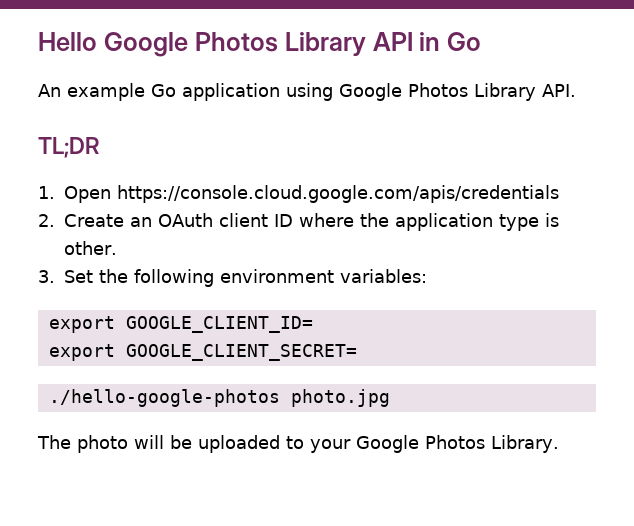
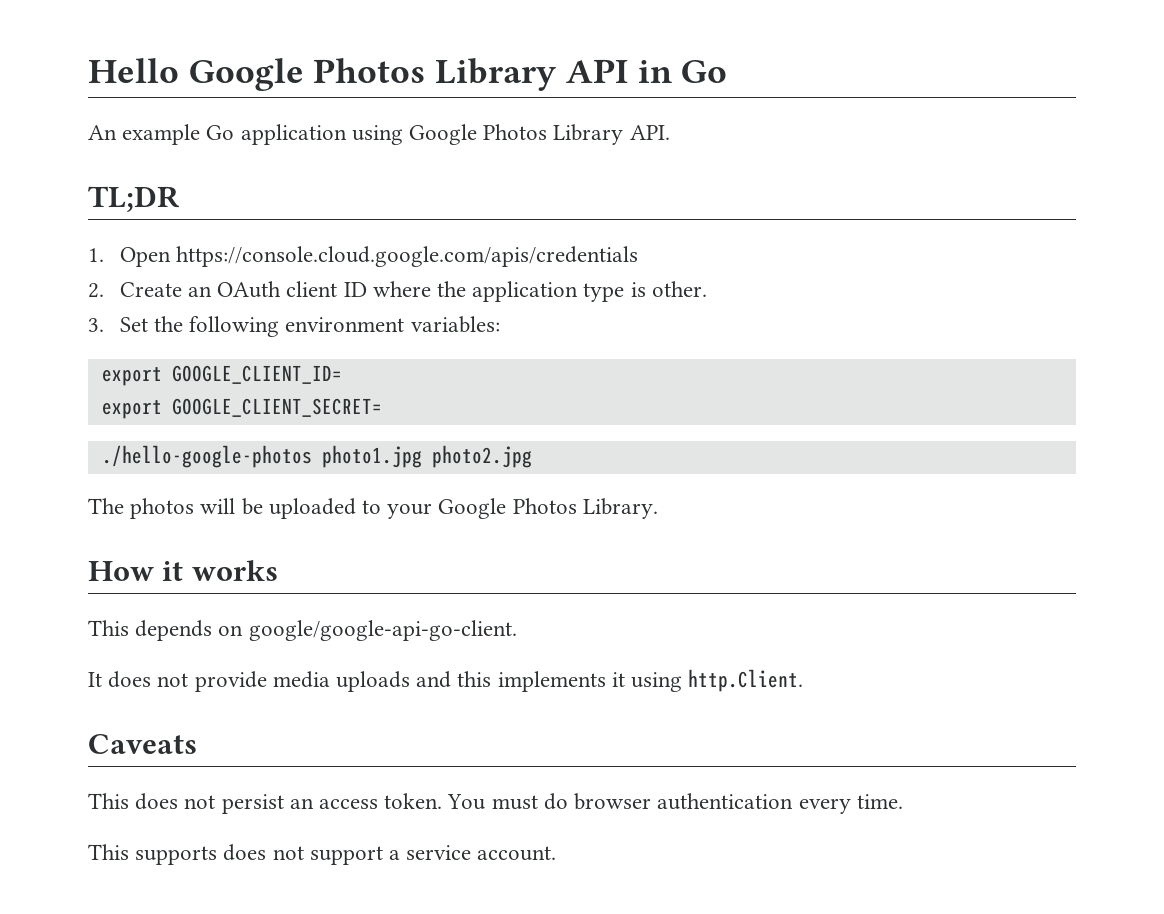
[290,389,390,407] photo.jpg -> [321,445,532,468] photo1.jpg photo2.jpg
[77,435,128,453] photo -> [130,498,195,519] photos
(559, 444) none -> [88,560,278,581] [88,620,517,641] [88,669,804,692] [88,734,197,754] [88,793,903,814] [88,844,557,865] // How it works // This depends on google/google-api-go-client. // It does not provide media uploads and this implements it using http.Client. // Caveats // This does not persist an access token. You must do browser authentication every time. // This supports does not support a service account.

